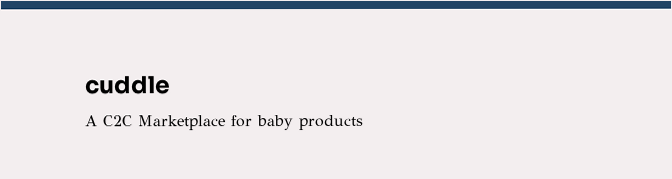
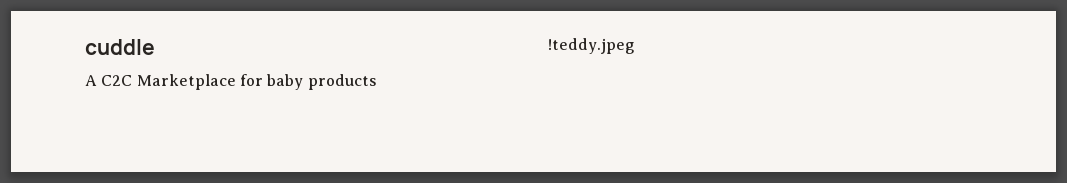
(364, 122) none -> [548,38,635,54] // !teddy.jpeg

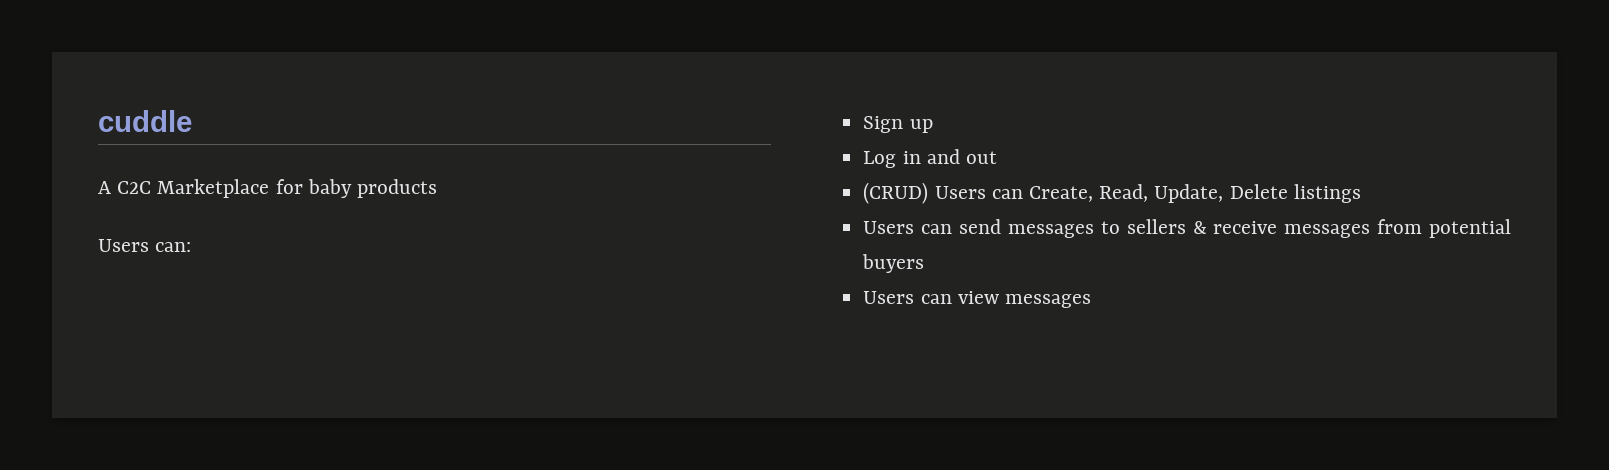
[548,38,635,54] !teddy.jpeg -> [98,239,192,252] [863,116,933,133] [863,149,997,168] [863,182,1361,204] [863,219,1511,238] [862,254,925,273] [863,291,1091,308] Users can: // Sign up // Log in and out // (CRUD) Users can Create, Read, Update, Delete listings // Users can send messages to sellers & receive messages from potential buyers // Users can view messages

